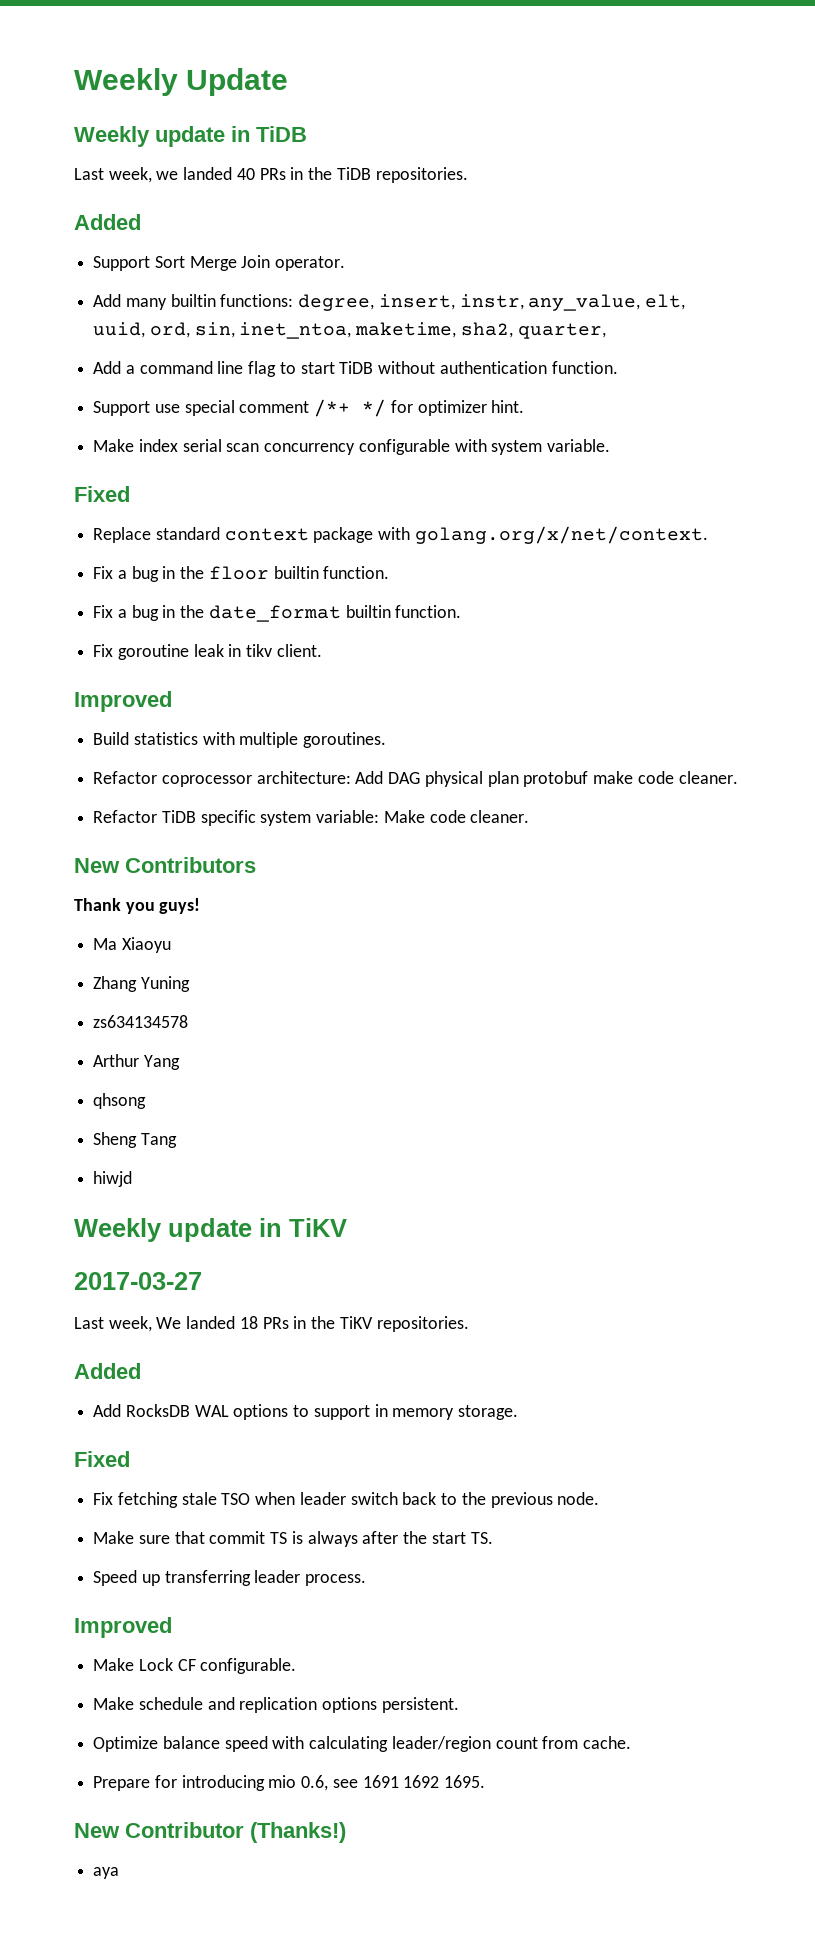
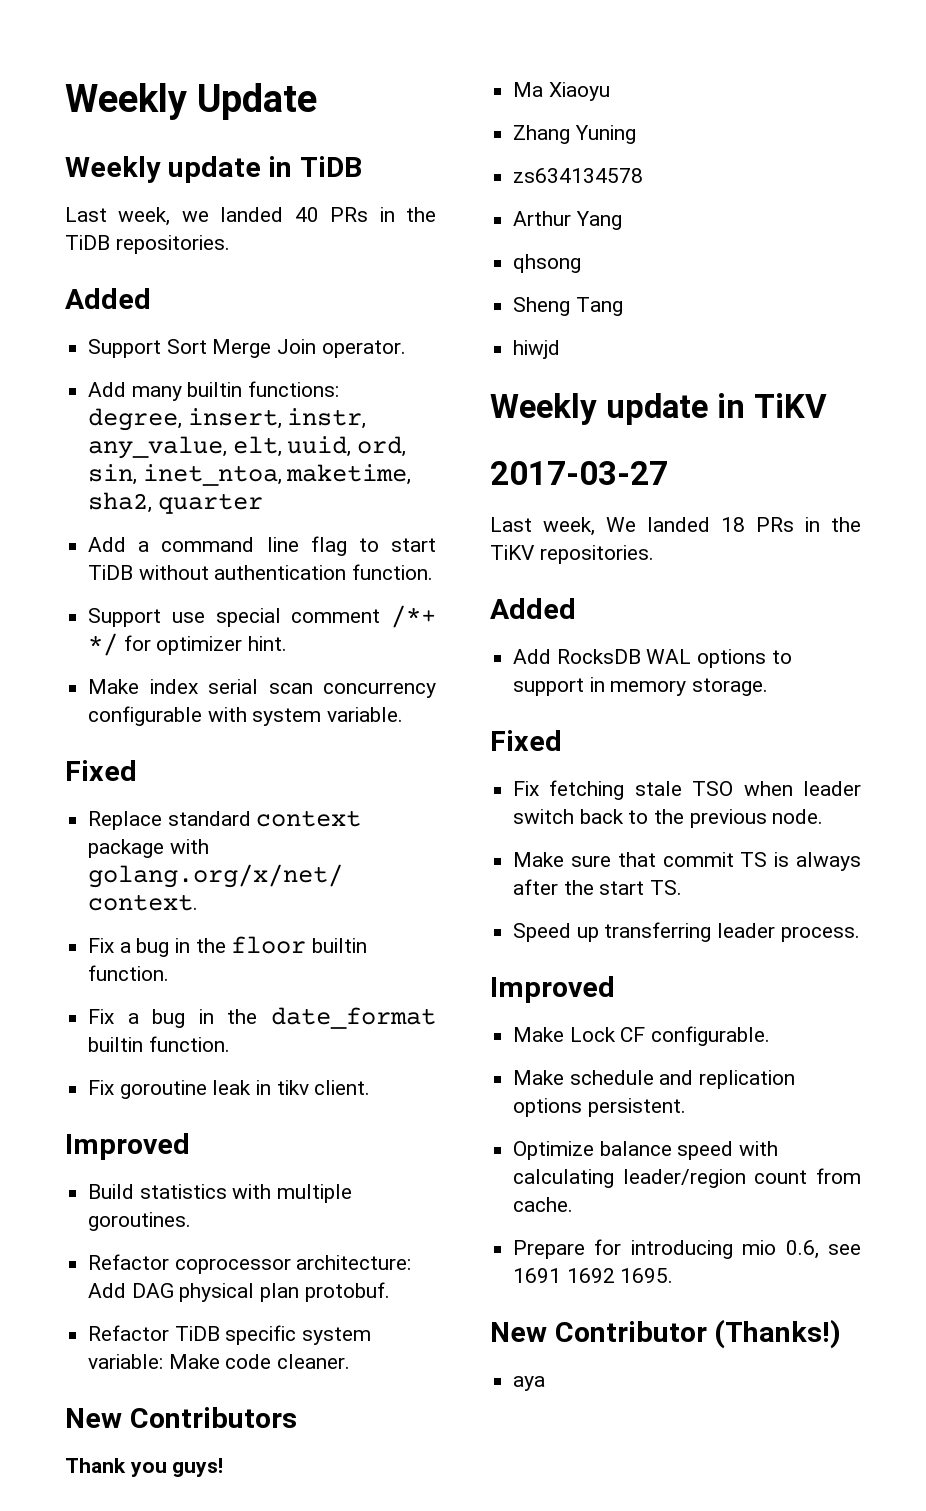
[517,323,606,339] quarter, -> [157,493,263,514] quarter
[523,771,738,787] protobuf make code cleaner. -> [304,1282,390,1302] protobuf.

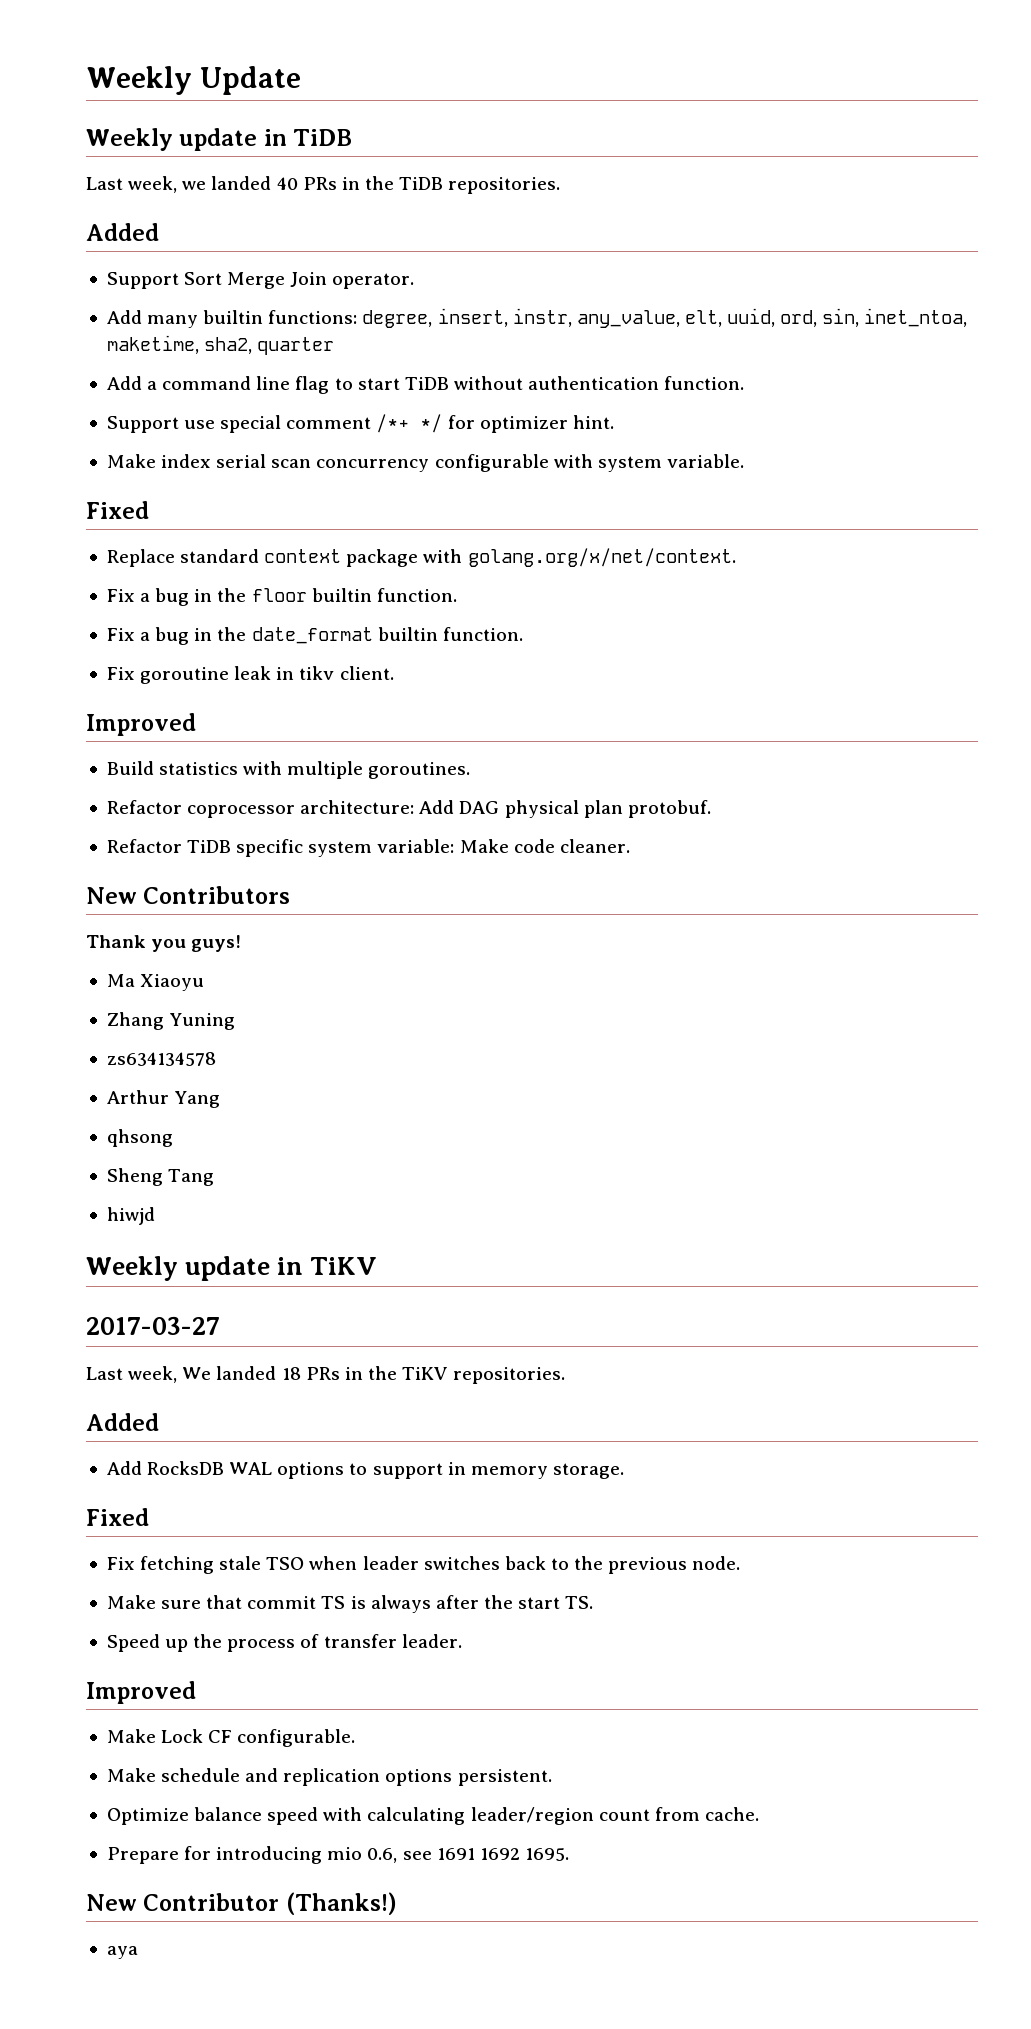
[513,809,575,824] switch -> [423,1556,500,1570] switches
[604,922,860,942] transferring leader process. -> [193,1634,462,1652] the process of transfer leader.

